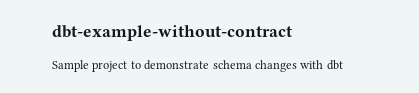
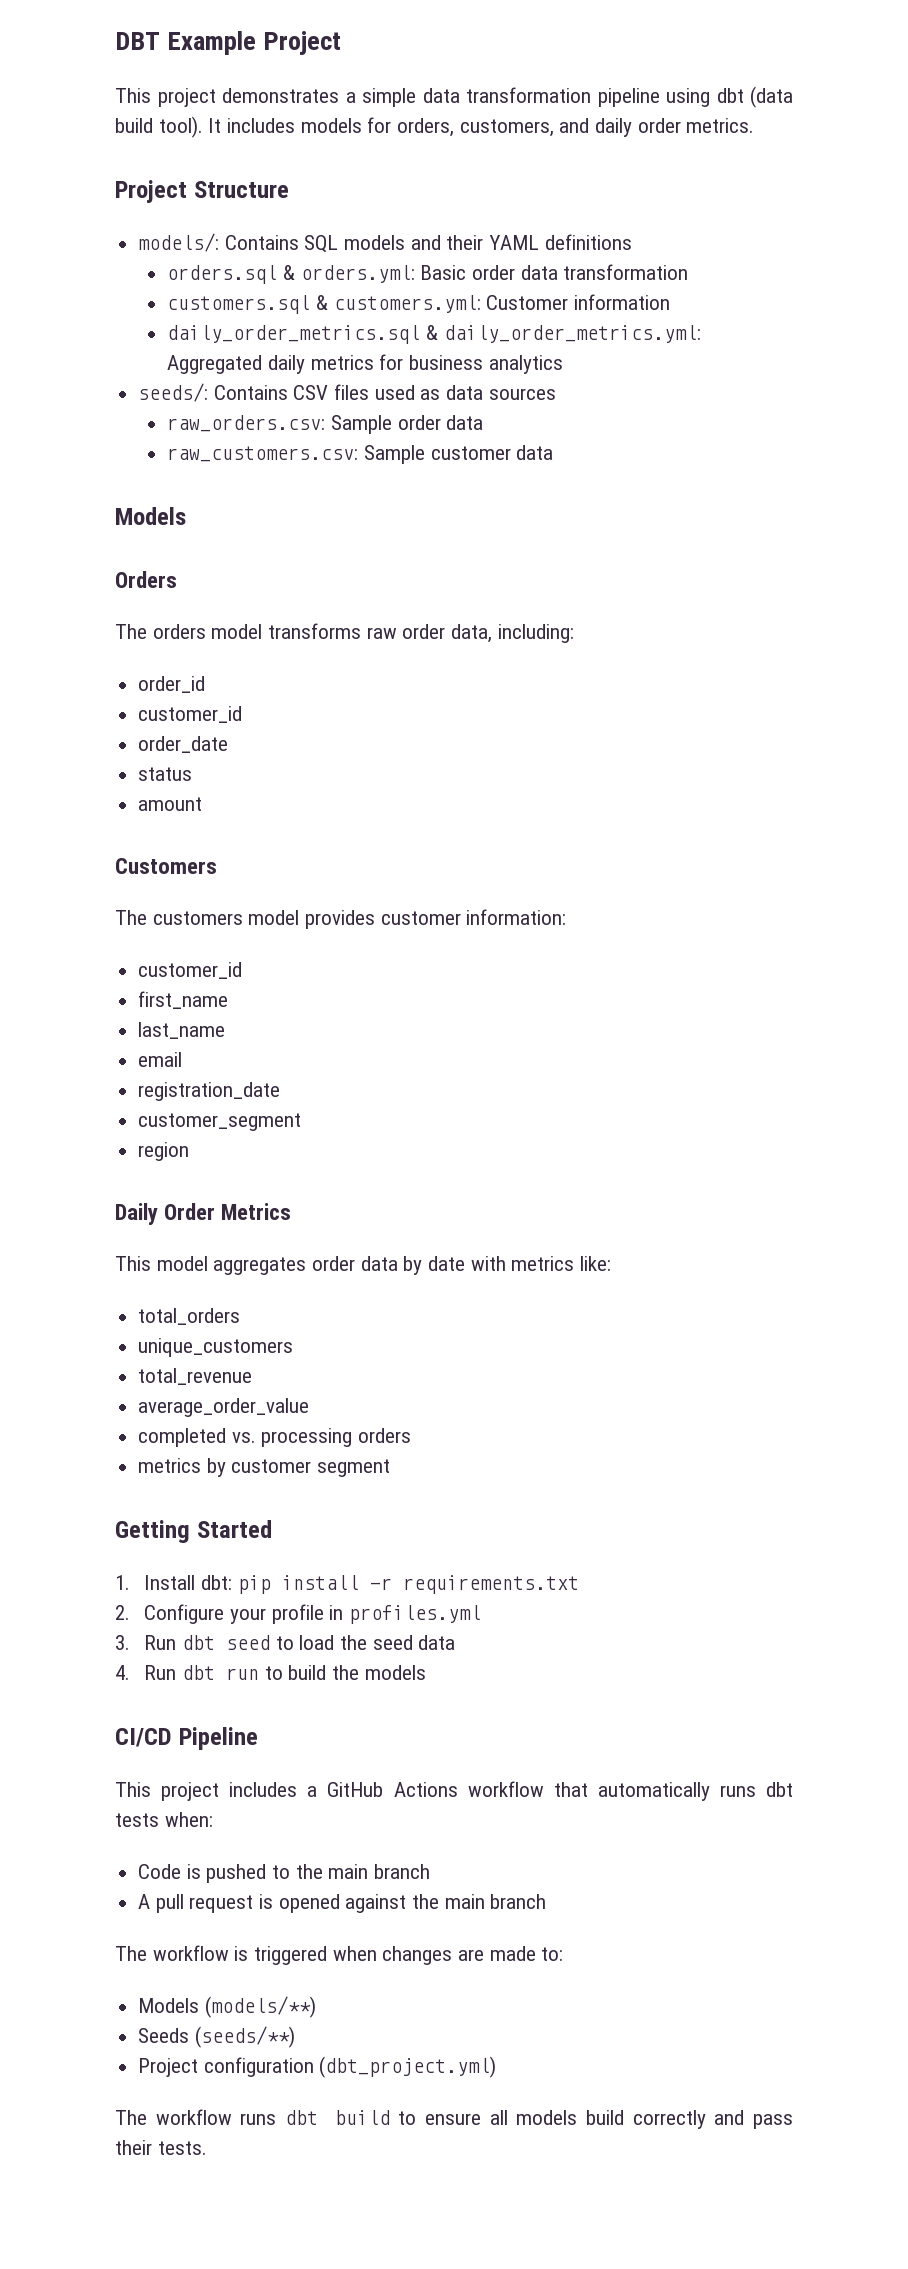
[52,25,292,41] [52,60,343,72] dbt-example-without-contract // Sample project to demonstrate schema changes with dbt -> [115,31,342,55] [115,86,793,108] [115,116,755,138] [115,180,289,203] [138,233,632,253] [167,264,689,284] [167,294,671,314] [167,325,701,344] [167,354,563,374] [138,383,556,402] [167,415,484,434] [167,445,554,464] [115,507,186,525] [115,571,177,588] [115,623,574,643] [138,676,206,693] [138,706,243,723] [138,736,229,753] [138,767,193,781] [138,797,203,811] [115,858,217,874] [115,909,567,929] [138,962,243,979] [138,991,229,1009] [138,1022,226,1039] [138,1052,183,1067] [138,1082,281,1101] [138,1113,302,1131] [138,1142,190,1161] [115,1203,292,1225] [115,1256,612,1275] [138,1308,241,1325] [138,1338,294,1357] [138,1368,253,1385] [138,1398,310,1417] [138,1428,412,1447] [138,1458,391,1477] [115,1520,272,1543] [115,1575,579,1594] [115,1604,481,1624] [115,1635,456,1650] [115,1665,426,1680] [115,1727,258,1750] [115,1781,794,1801] [115,1812,213,1827] [138,1864,431,1883] [138,1894,547,1913] [115,1945,564,1965] [138,1996,316,2018] [138,2026,295,2048] [138,2056,497,2078] [115,2109,793,2129] [115,2140,207,2155] DBT Example Project // This project demonstrates a simple data transformation pipeline using dbt (data build tool). It includes models for orders, customers, and daily order metrics. // Project Structure // models/: Contains SQL models and their YAML definitions // orders.sql & orders.yml: Basic order data transformation // customers.sql & customers.yml: Customer information // daily_order_metrics.sql & daily_order_metrics.yml: Aggregated daily metrics for business analytics // seeds/: Contains CSV files used as data sources // raw_orders.csv: Sample order data // raw_customers.csv: Sample customer data // Models // Orders // The orders model transforms raw order data, including: // order_id // customer_id // order_date // status // amount // Customers // The customers model provides customer information: // customer_id // first_name // last_name // email // registration_date // customer_segment // region // Daily Order Metrics // This model aggregates order data by date with metrics like: // total_orders // unique_customers // total_revenue // average_order_value // completed vs. processing orders // metrics by customer segment // Getting Started // 1. Install dbt: pip install -r requirements.txt // 2. Configure your profile in profiles.yml // 3. Run dbt seed to load the seed data // 4. Run dbt run to build the models // CI/CD Pipeline // This project includes a GitHub Actions workflow that automatically runs dbt tests when: // Code is pushed to the main branch // A pull request is opened against the main branch // The workflow is triggered when changes are made to: // Models (models/**) // Seeds (seeds/**) // Project configuration (dbt_project.yml) // The workflow runs dbt build to ensure all models build correctly and pass their tests.

